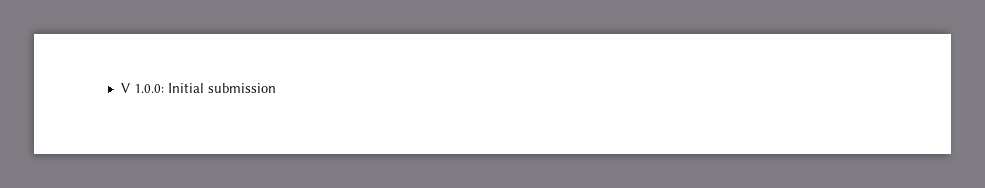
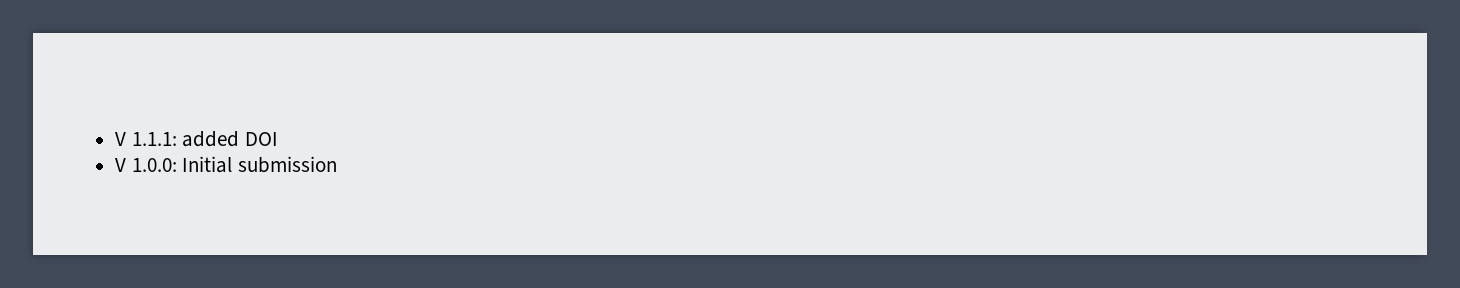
[120,83,130,93] V -> [115,131,279,147] [115,158,127,172] V 1.1.1: added DOI // V

